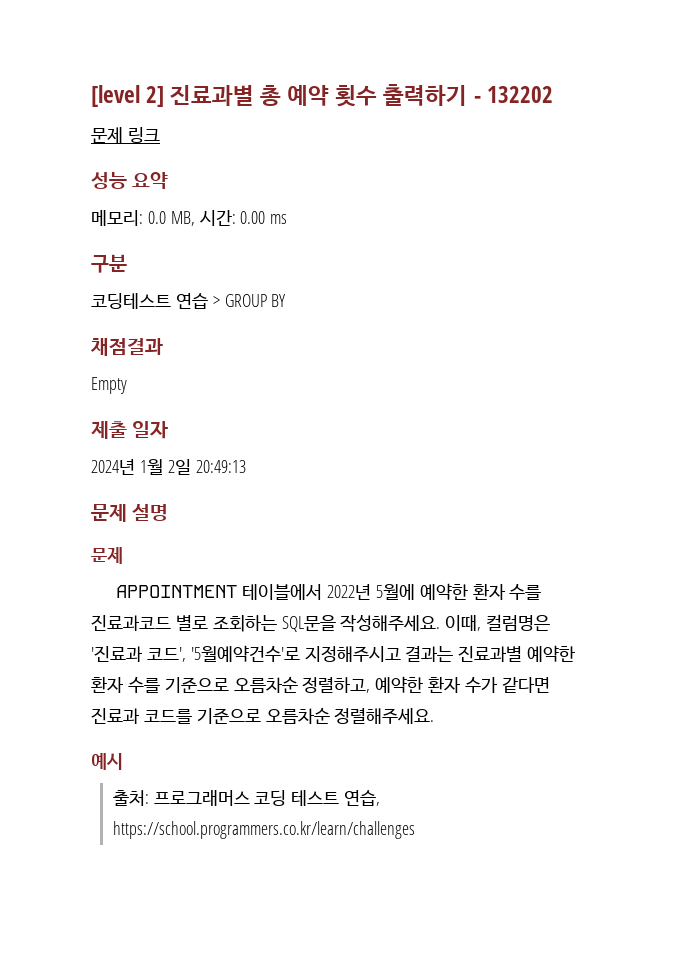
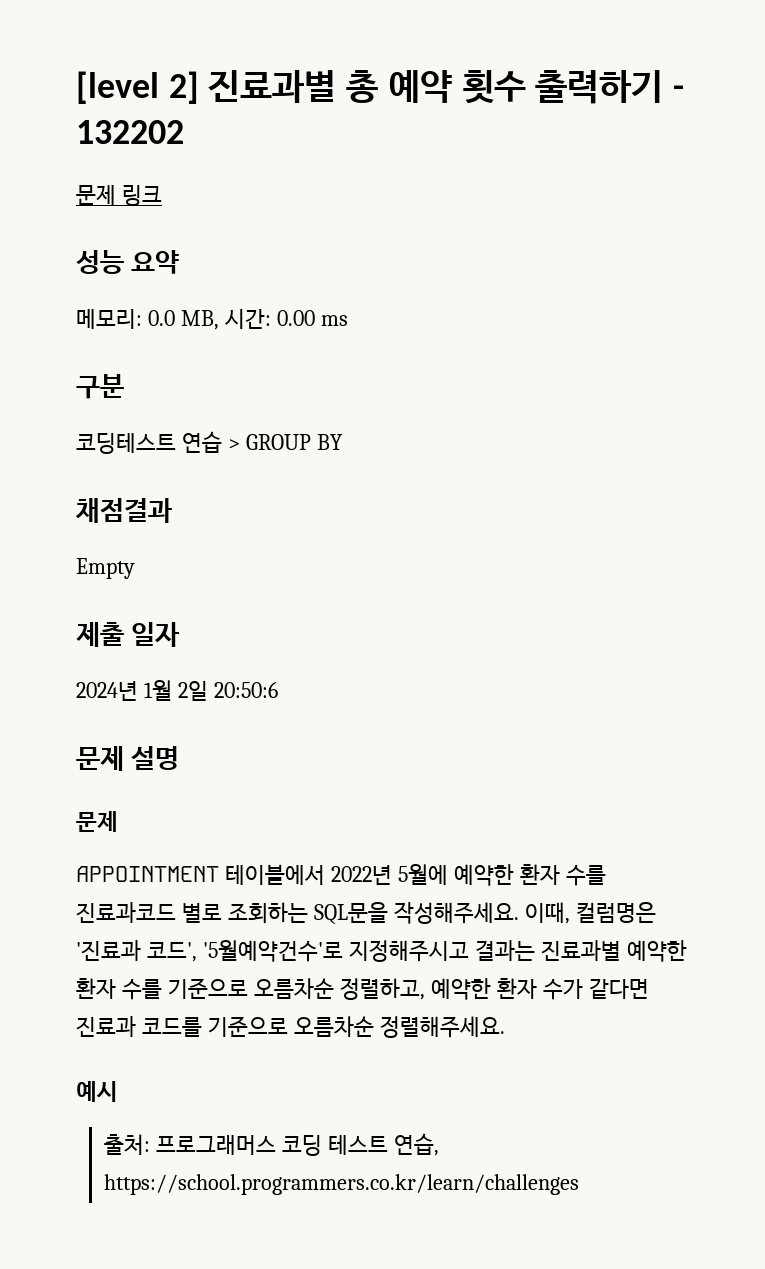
[195,460,246,473] 20:49:13 -> [213,682,278,698] 20:50:6

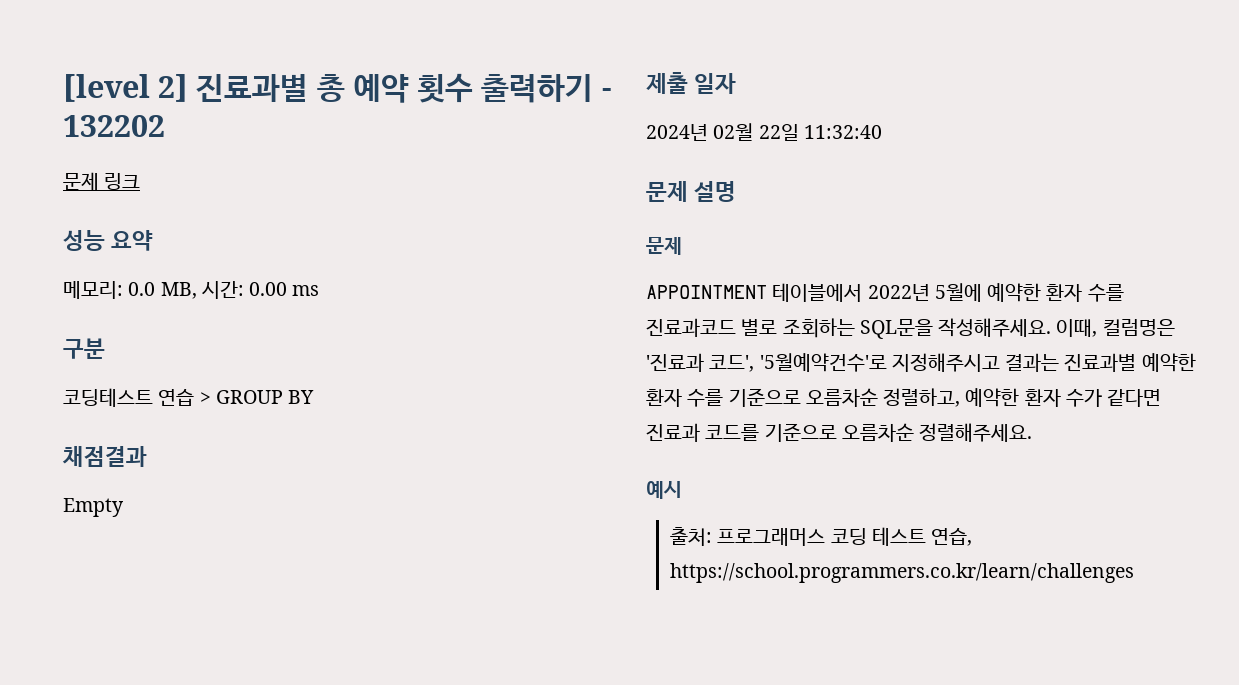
[143,680,278,701] 1월 2일 20:50:6 -> [713,123,882,141] 02월 22일 11:32:40

